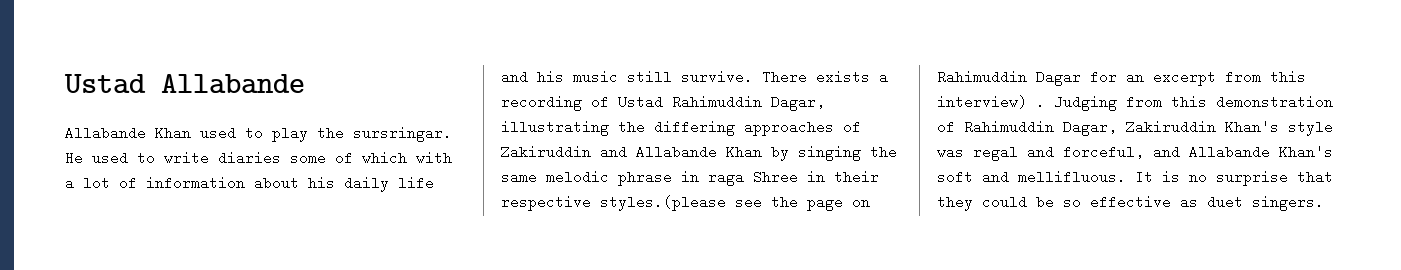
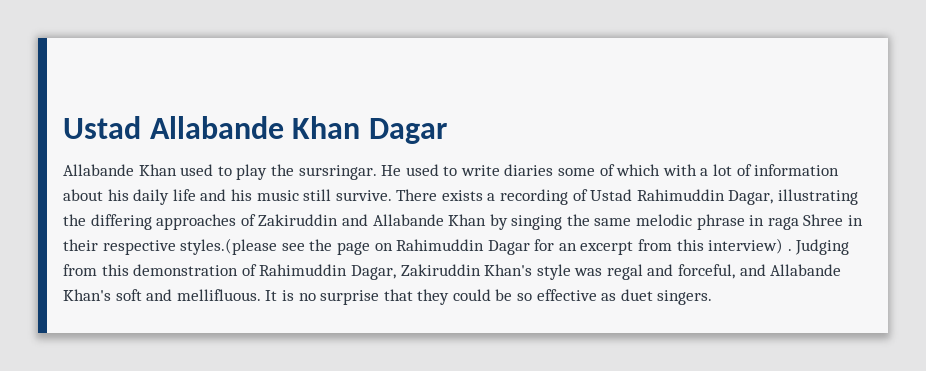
(305, 84) none -> [292,116,447,144] Khan Dagar

